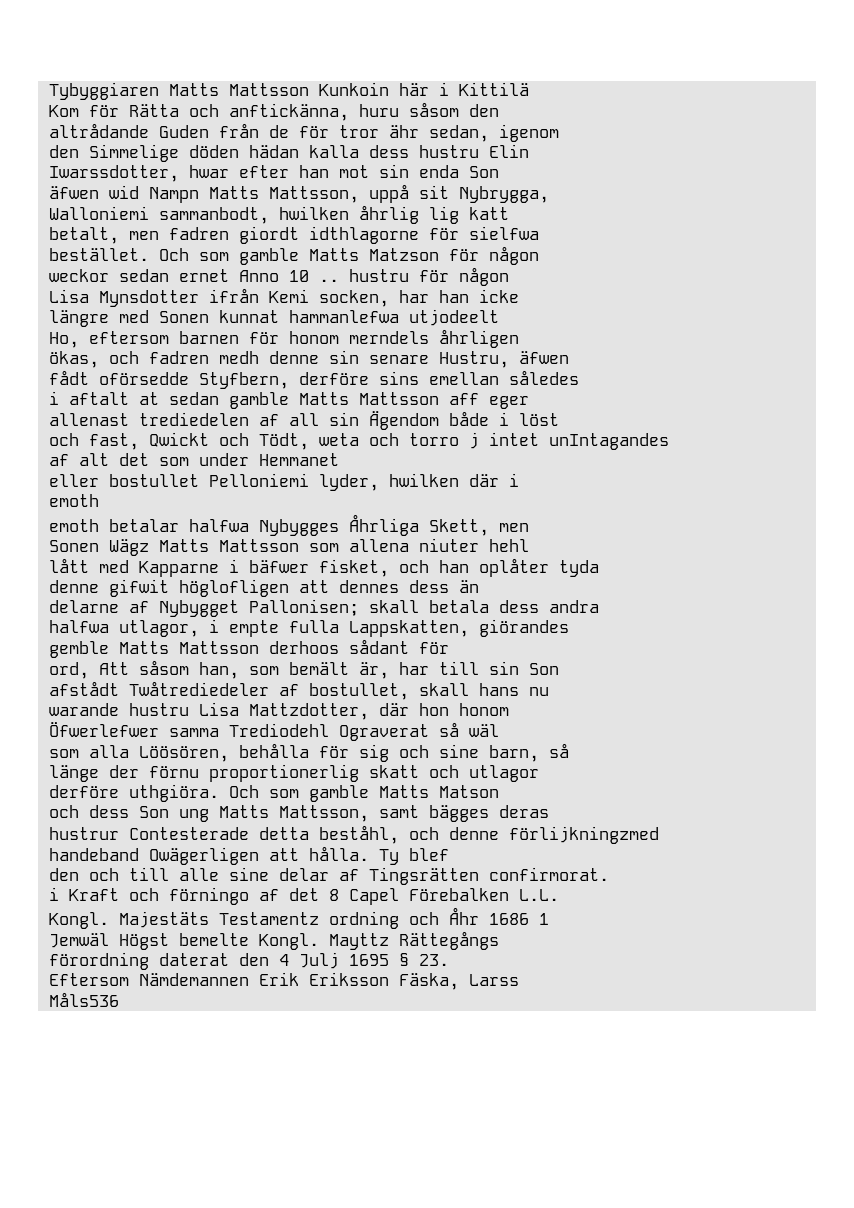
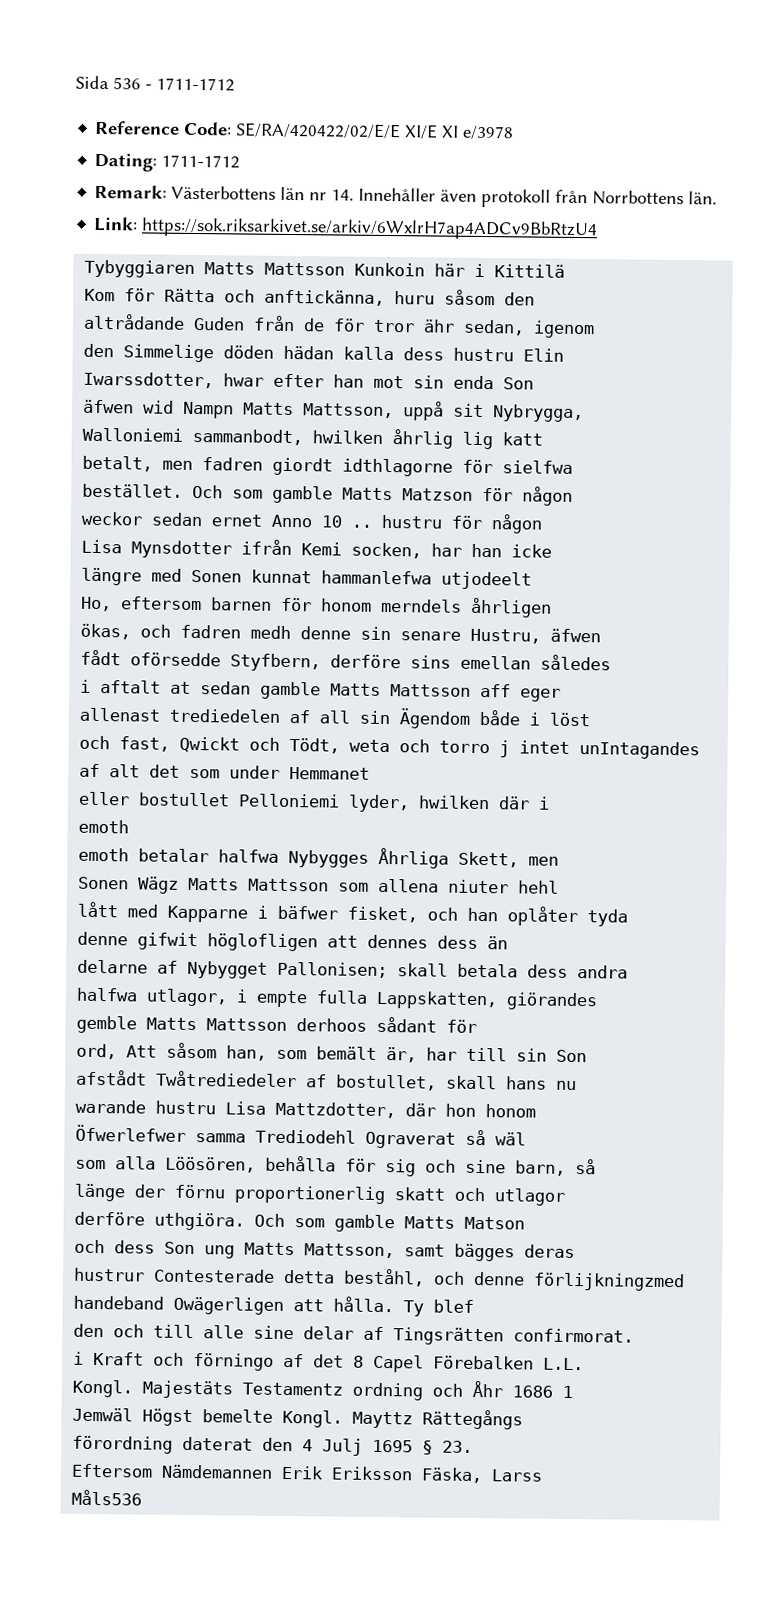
(48, 91) none -> [75,75,235,92] [94,120,515,141] [94,152,241,172] [94,184,718,208] [93,216,599,241] Sida 536 - 1711-1712 // Reference Code: SE/RA/420422/02/E/E XI/E XI e/3978 // Dating: 1711-1712 // Remark: Västerbottens län nr 14. Innehåller även protokoll från Norrbottens län. // Link: https://sok.riksarkivet.se/arkiv/6WxlrH7ap4ADCv9BbRtzU4 //

